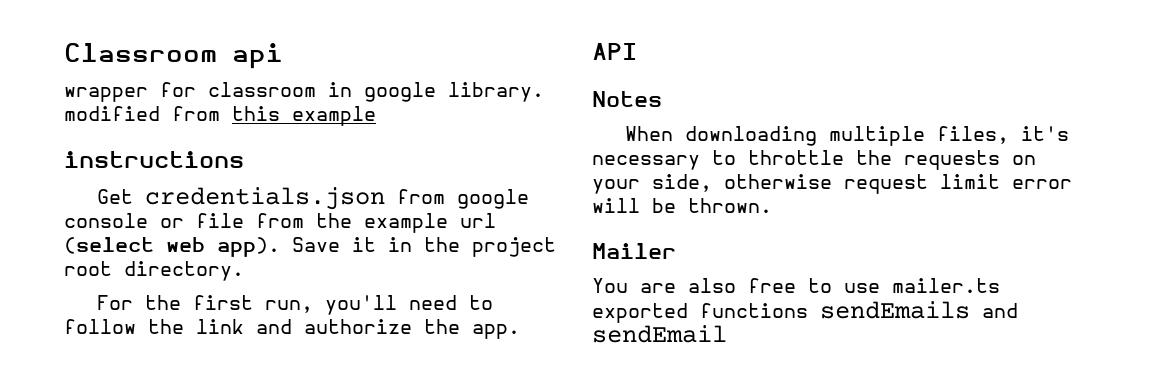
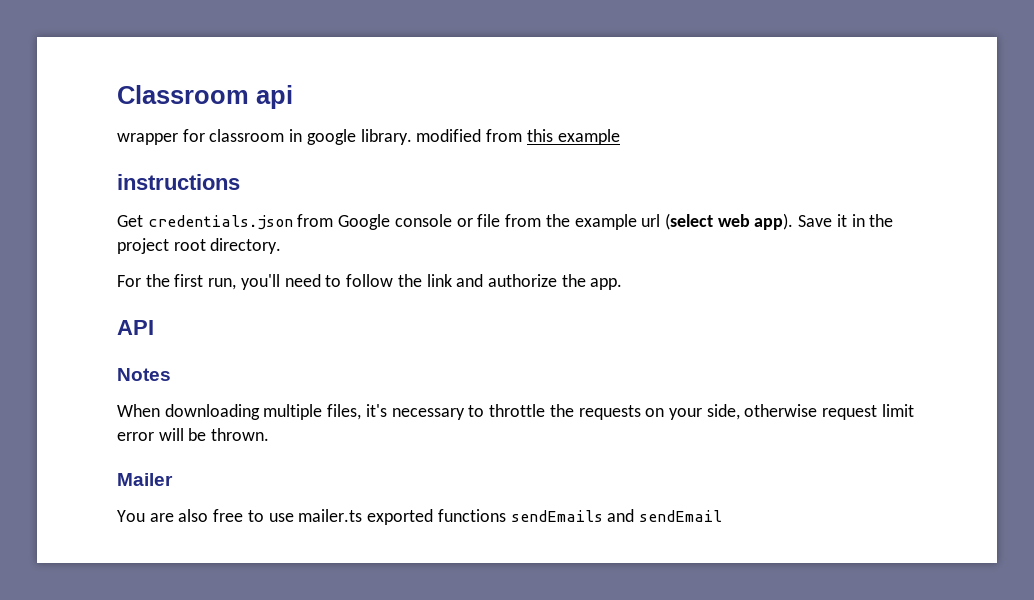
[456,189,529,209] google -> [338,214,391,230] Google

